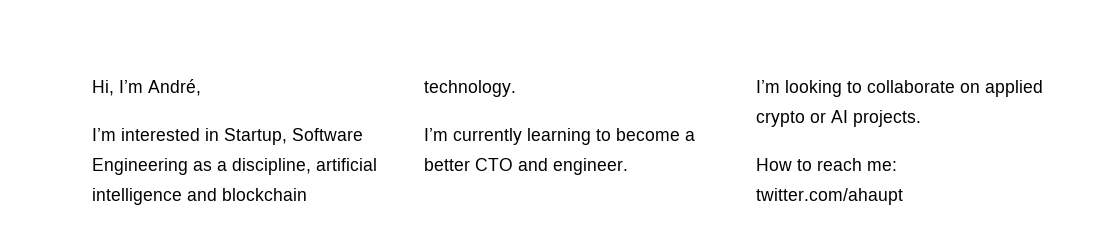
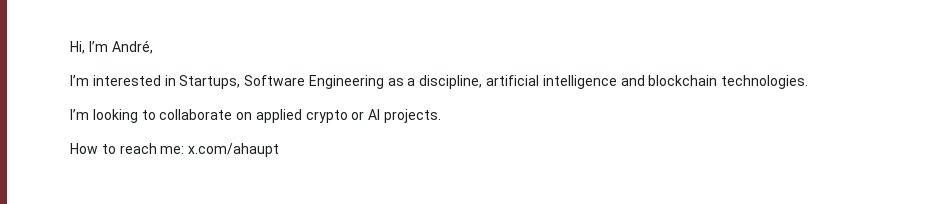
[224,128,287,145] Startup, -> [179,75,241,89] Startups,
[424,80,516,97] [424,128,695,145] [424,158,628,175] technology. // I’m currently learning to become a better CTO and engineer. -> [721,75,809,89] technologies.
[756,188,903,205] twitter.com/ahaupt -> [188,143,280,157] x.com/ahaupt

